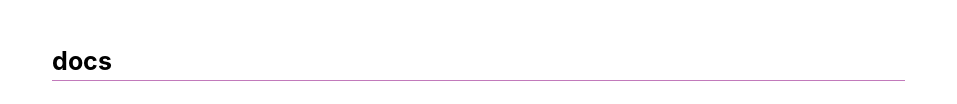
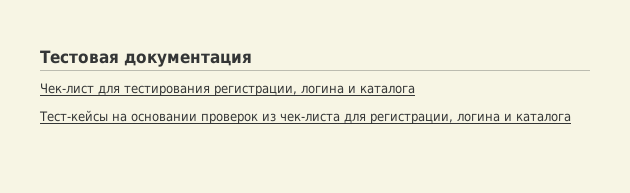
[52,51,112,70] docs -> [40,50,252,67] [40,83,415,96] [39,110,571,124] Тестовая документация // Чек-лист для тестирования регистрации, логина и каталога // Тест-кейсы на основании проверок из чек-листа для регистрации, логина и каталога

